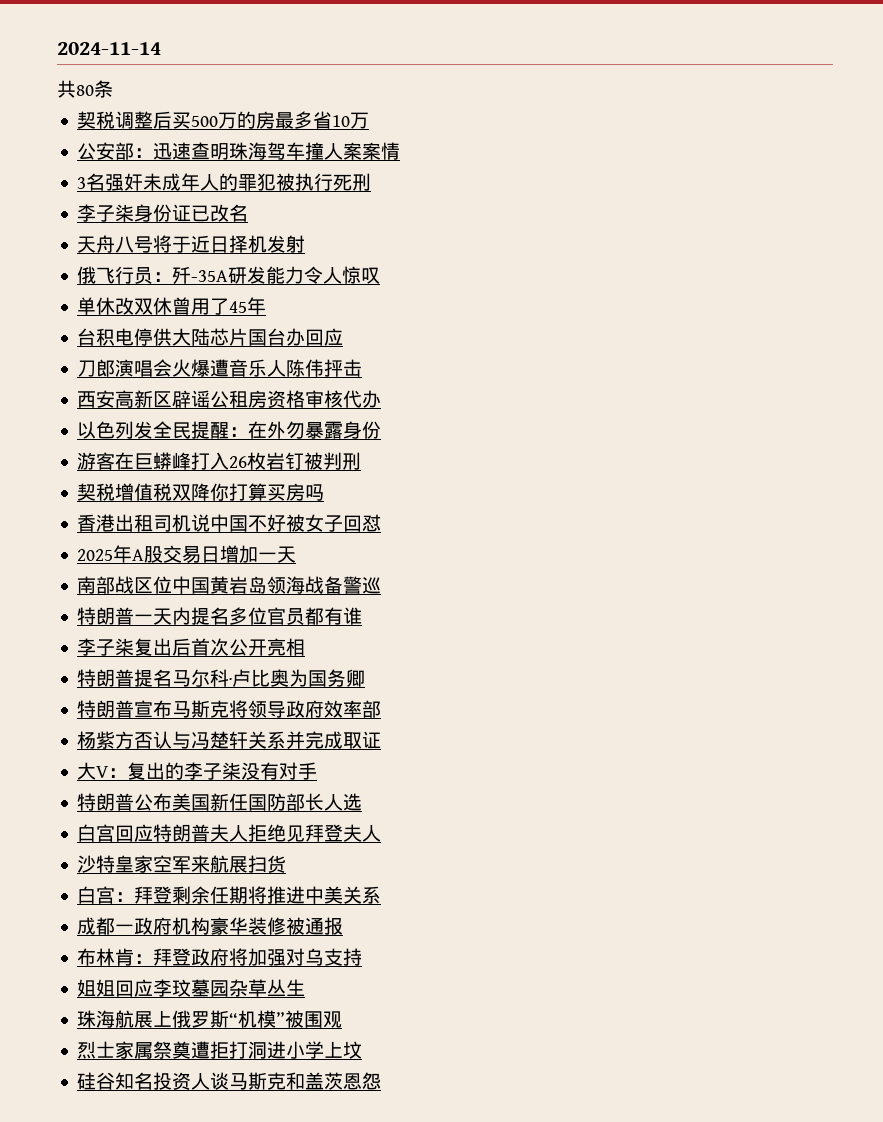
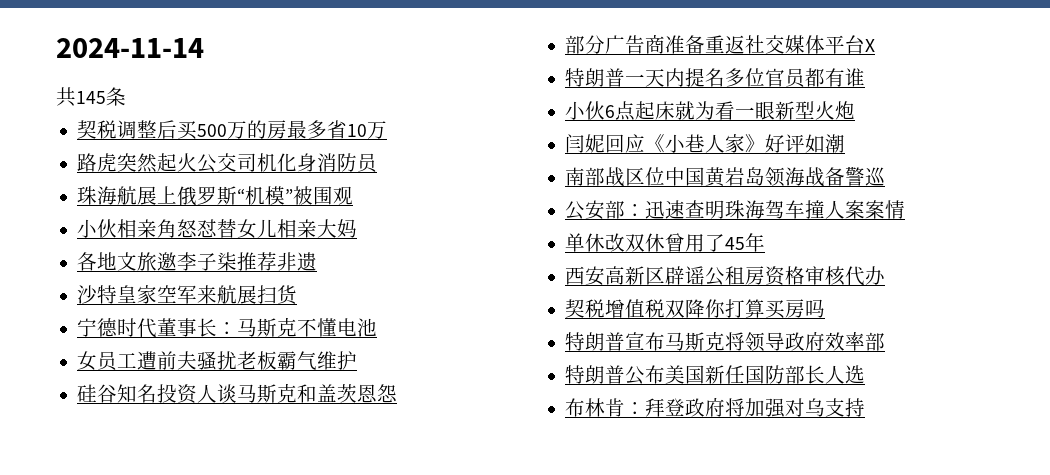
[76,85,94,96] 80 -> [76,91,106,104] 145
(370, 120) none -> [77,153,379,173] [77,186,354,206] [77,219,358,239] [77,252,318,271] [77,285,299,305] [77,317,378,338] [77,351,358,371] [77,383,398,404] [565,35,876,54] [565,68,866,88] [565,101,856,121] [565,134,846,153] [565,166,886,187] // 路虎突然起火公交司机化身消防员 // 珠海航展上俄罗斯“机模”被围观 // 小伙相亲角怒怼替女儿相亲大妈 // 各地文旅邀李子柒推荐非遗 // 沙特皇家空军来航展扫货 // 宁德时代董事长：马斯克不懂电池 // 女员工遭前夫骚扰老板霸气维护 // 硅谷知名投资人谈马斯克和盖茨恩怨 // 部分广告商准备重返社交媒体平台X // 特朗普一天内提名多位官员都有谁 // 小伙6点起床就为看一眼新型火炮 // 闫妮回应《小巷人家》好评如潮 // 南部战区位中国黄岩岛领海战备警巡
[77,173,372,191] [77,204,249,222] [77,235,306,253] [77,266,381,284] // 3名强奸未成年人的罪犯被执行死刑 // 李子柒身份证已改名 // 天舟八号将于近日择机发射 // 俄飞行员：歼-35A研发能力令人惊叹 -> (906, 209) none
[77,328,344,346] [77,359,363,377] // 台积电停供大陆芯片国台办回应 // 刀郎演唱会火爆遭音乐人陈伟抨击 -> (766, 242) none
[77,421,382,439] [77,452,362,470] // 以色列发全民提醒：在外勿暴露身份 // 游客在巨蟒峰打入26枚岩钉被判刑 -> (887, 275) none
[77,514,382,532] [77,545,297,563] [77,576,382,594] [77,607,363,625] [77,638,306,656] [77,669,366,687] // 香港出租司机说中国不好被女子回怼 // 2025年A股交易日增加一天 // 南部战区位中国黄岩岛领海战备警巡 // 特朗普一天内提名多位官员都有谁 // 李子柒复出后首次公开亮相 // 特朗普提名马尔科·卢比奥为国务卿 -> (826, 308) none
[77,731,382,749] [77,762,318,780] // 杨紫方否认与冯楚轩关系并完成取证 // 大V：复出的李子柒没有对手 -> (886, 341) none
[77,824,382,842] [77,855,287,873] [77,886,382,904] [77,917,344,935] // 白宫回应特朗普夫人拒绝见拜登夫人 // 沙特皇家空军来航展扫货 // 白宫：拜登剩余任期将推进中美关系 // 成都一政府机构豪华装修被通报 -> (866, 374) none
[77,979,306,997] [77,1010,343,1028] [77,1041,363,1059] [77,1072,382,1090] // 姐姐回应李玟墓园杂草丛生 // 珠海航展上俄罗斯“机模”被围观 // 烈士家属祭奠遭拒打洞进小学上坟 // 硅谷知名投资人谈马斯克和盖茨恩怨 -> (866, 407) none

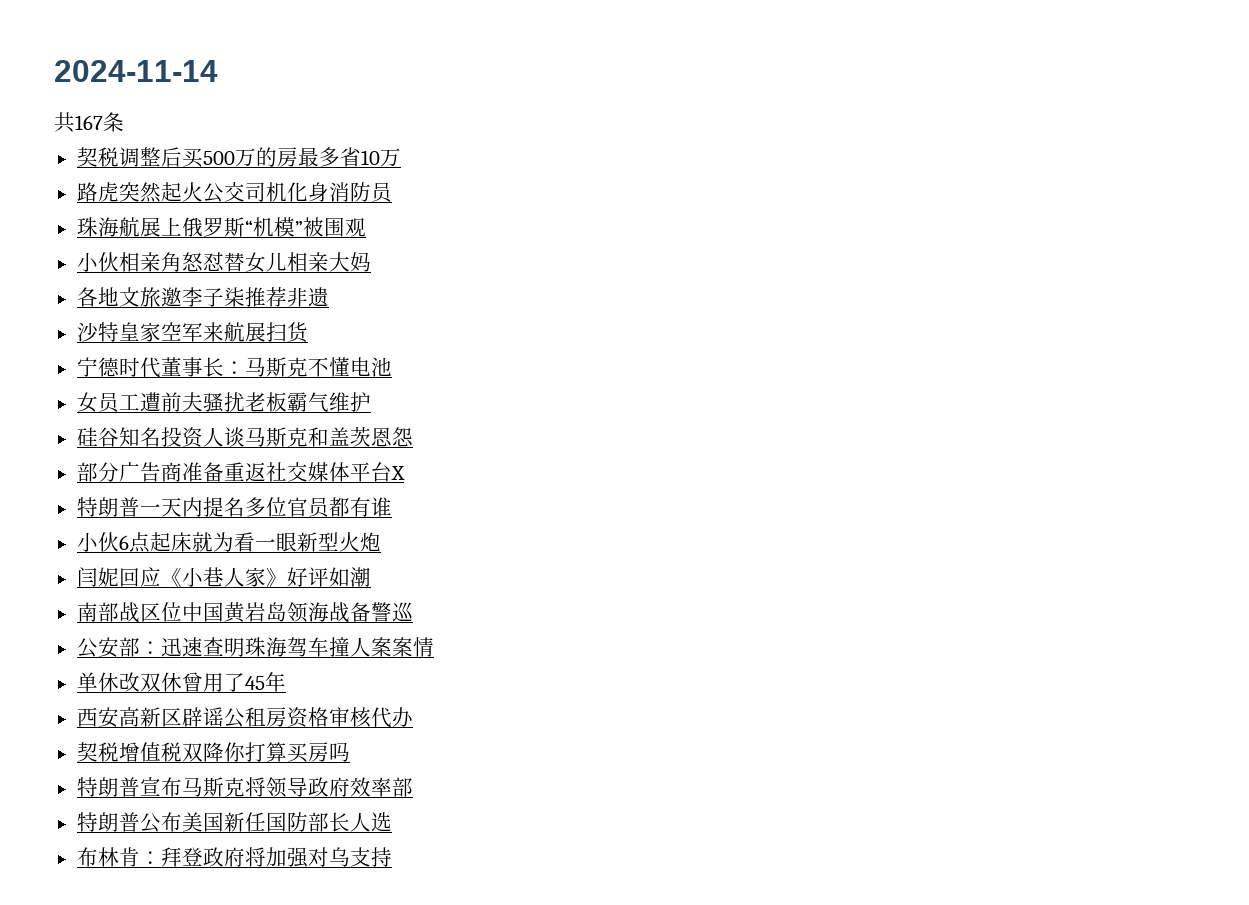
[76,91,106,104] 145 -> [75,115,103,130] 167

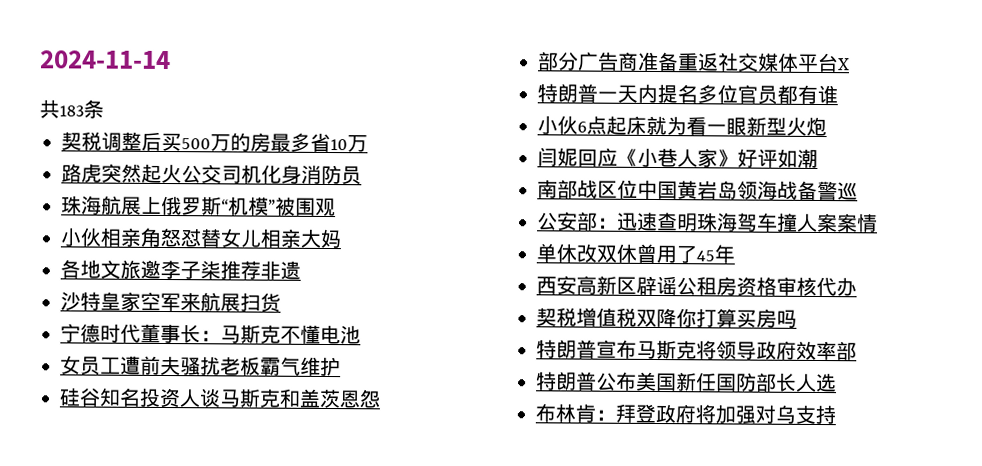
[75,115,103,130] 167 -> [59,105,84,117] 183

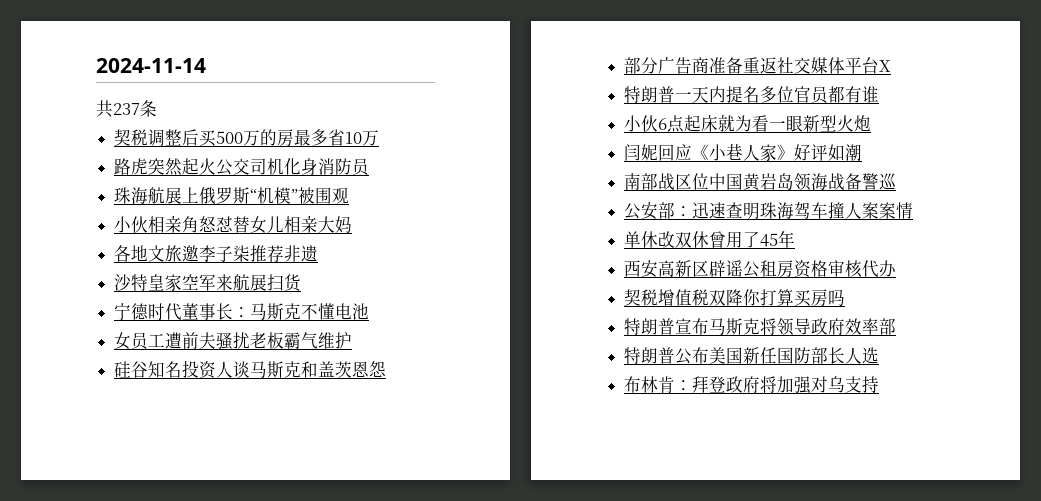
[59,105,84,117] 183 -> [113,103,140,115] 237

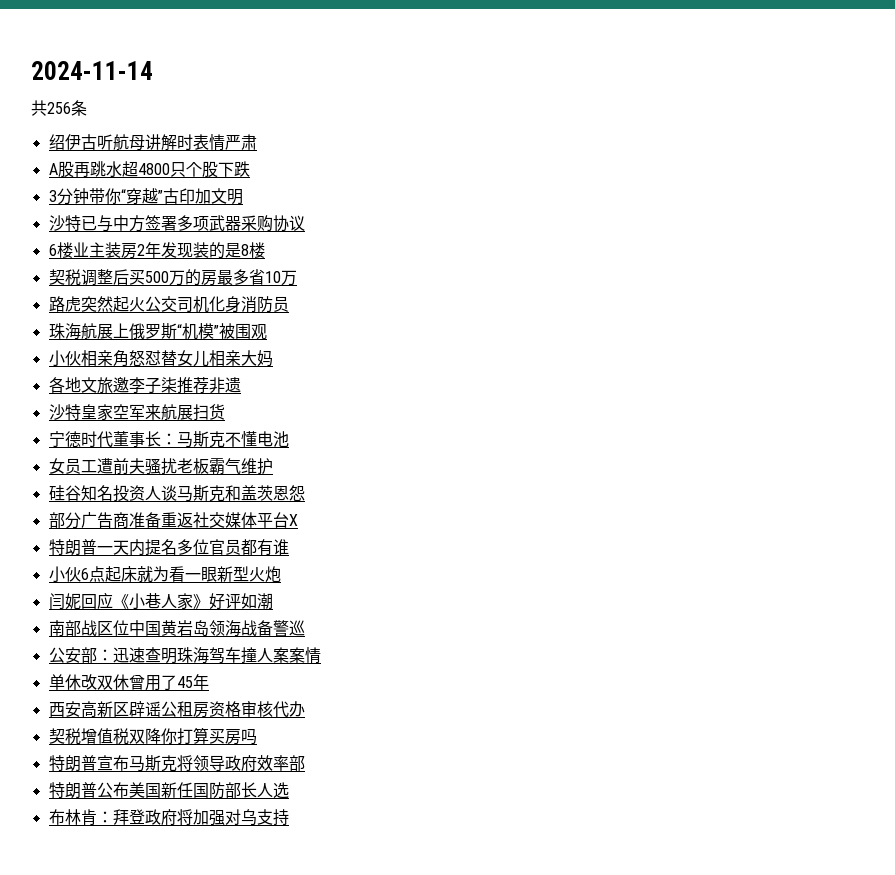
[113,103,140,115] 237 -> [47,102,71,114] 256
(157, 108) none -> [48,134,257,151] [48,161,250,178] [48,188,243,205] [48,215,305,232] [48,242,265,259] // 绍伊古听航母讲解时表情严肃 // A股再跳水超4800只个股下跌 // 3分钟带你“穿越”古印加文明 // 沙特已与中方签署多项武器采购协议 // 6楼业主装房2年发现装的是8楼

